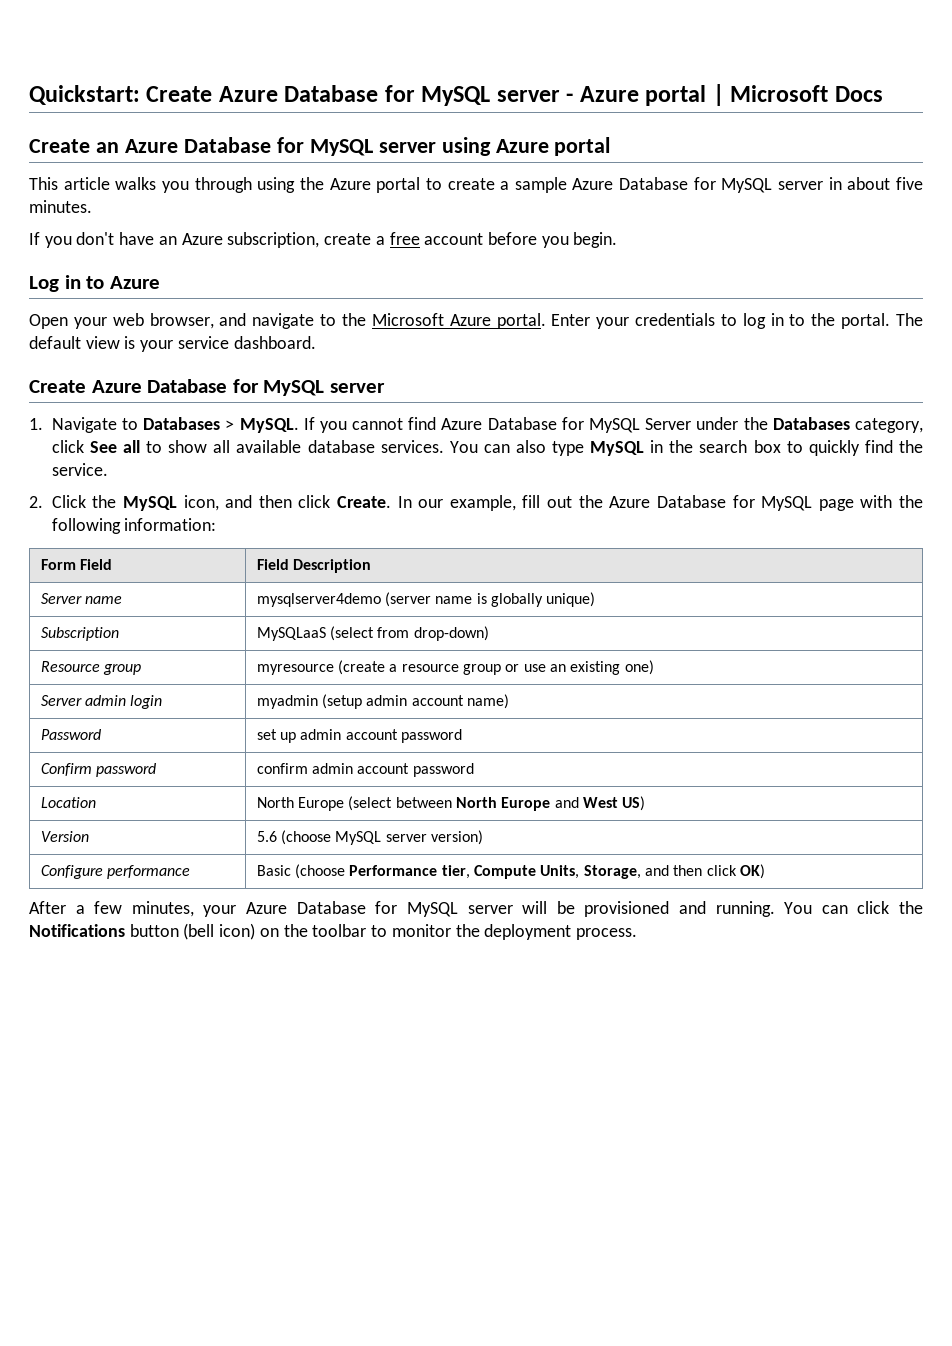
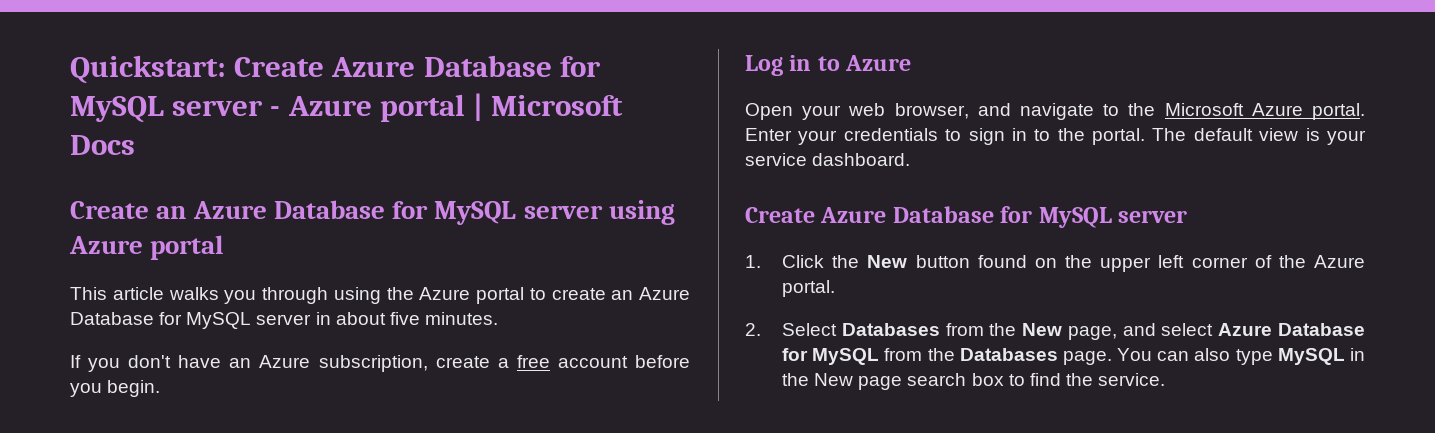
[500,177,567,193] a sample -> [611,290,634,300] an
[742,313,766,329] log -> [968,128,1005,145] sign
[51,417,924,433] [51,440,444,453] Navigate to Databases > MySQL. If you cannot find Azure Database for MySQL Server under the Databases category, click See all to show all available database services. -> [782,255,1365,272] [782,280,836,297] [745,323,1365,340] [782,348,1112,365] Click the New button found on the upper left corner of the Azure portal. // 2. Select Databases from the New page, and select Azure Database for MySQL from the Databases page.
(694, 446) none -> [814,373,903,390] New page
[808,440,860,456] quickly -> (1025, 380) none
[29,495,923,511] [51,518,217,534] [40,559,113,570] [256,559,372,573] [40,593,123,604] [256,592,596,607] [40,627,119,641] [256,626,489,641] [40,661,142,675] [256,660,654,675] [40,695,163,709] [256,694,509,709] [40,729,101,740] [256,729,462,743] [40,763,157,777] [256,763,474,777] [40,797,96,808] [256,796,646,811] [40,831,89,842] [256,830,483,845] [40,865,191,879] [256,864,765,879] [29,901,923,917] [29,923,637,940] // 2. Click the MySQL icon, and then click Create. In our example, fill out the Azure Database for MySQL page with the following information: // Form Field | Field Description // Server name | mysqlserver4demo (server name is globally unique) // Subscription | MySQLaaS (select from drop-down) // Resource group | myresource (create a resource group or use an existing one) // Server admin login | myadmin (setup admin account name) // Password | set up admin account password // Confirm password | confirm admin account password // Location | North Europe (select between North Europe and West US) // Version | 5.6 (choose MySQL server version) // Configure performance | Basic (choose Performance tier, Compute Units, Storage, and then click OK) // After a few minutes, your Azure Database for MySQL server will be provisioned and running. You can click the Notifications button (bell icon) on the toolbar to monitor the deployment process. -> (1166, 379) none

